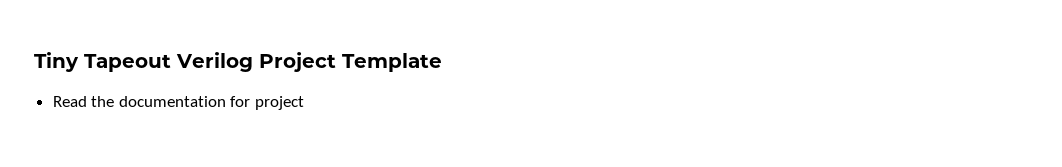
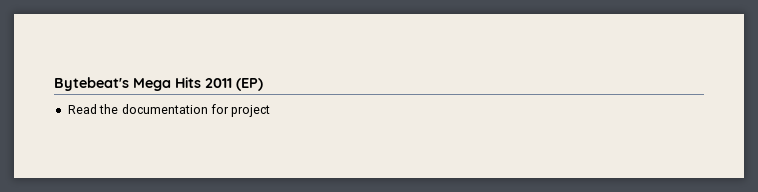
[34,52,442,72] Tiny Tapeout Verilog Project Template -> [54,77,263,91] Bytebeat's Mega Hits 2011 (EP)

